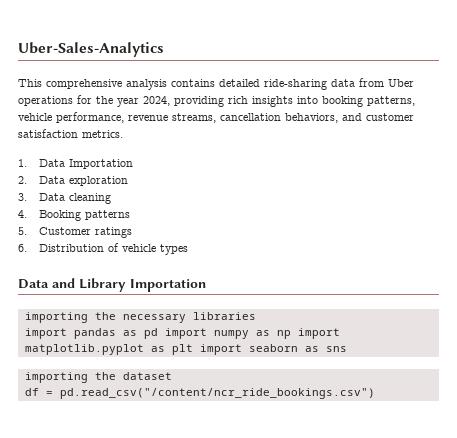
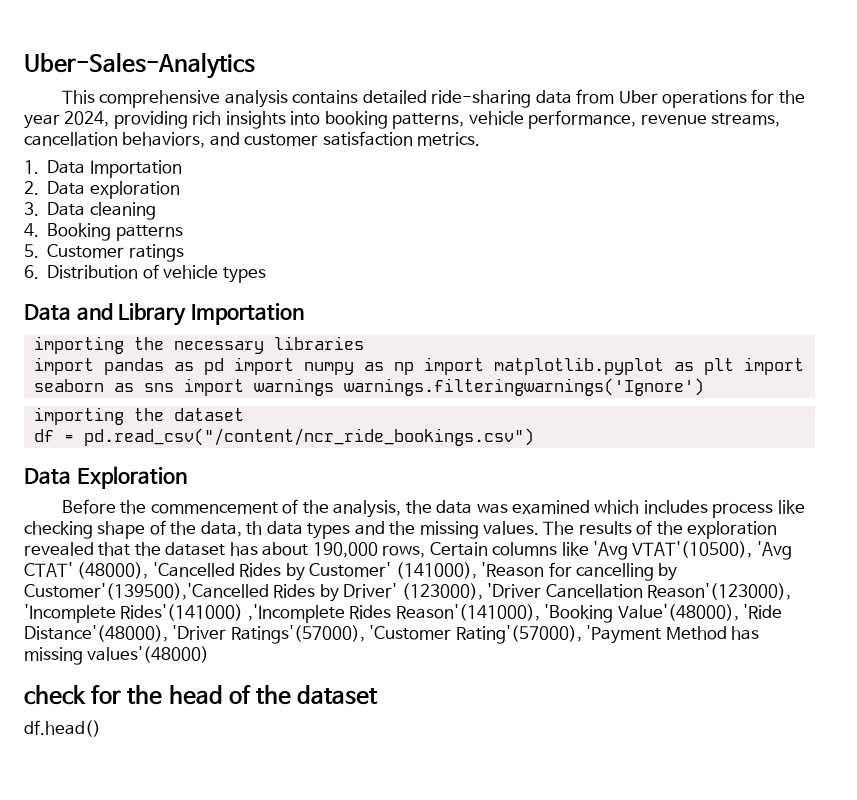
(347, 349) none -> [183,378,704,396] import warnings warnings.filteringwarnings('Ignore')
(375, 393) none -> [24,466,187,489] [61,499,805,518] [24,520,778,539] [24,541,792,560] [24,562,678,581] [24,583,792,602] [24,604,783,623] [24,625,760,644] [24,646,210,665] [24,685,379,705] [24,720,101,737] // Data Exploration // Before the commencement of the analysis, the data was examined which includes process like checking shape of the data, th data types and the missing values. The results of the exploration revealed that the dataset has about 190,000 rows, Certain columns like 'Avg VTAT'(10500), 'Avg CTAT' (48000), 'Cancelled Rides by Customer' (141000), 'Reason for cancelling by Customer'(139500),'Cancelled Rides by Driver' (123000), 'Driver Cancellation Reason'(123000), 'Incomplete Rides'(141000) ,'Incomplete Rides Reason'(141000), 'Booking Value'(48000), 'Ride Distance'(48000), 'Driver Ratings'(57000), 'Customer Rating'(57000), 'Payment Method has missing values'(48000) // check for the head of the dataset // df.head()

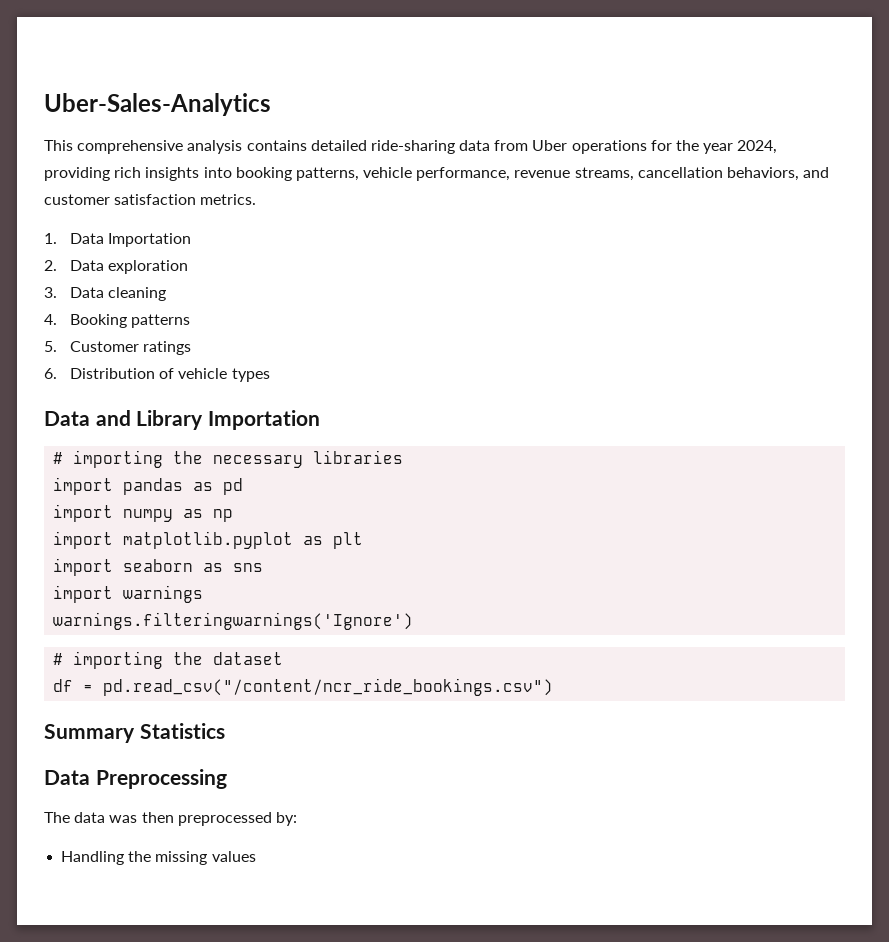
(304, 314) none -> [53,452,64,464] #
(224, 366) none -> (244, 486) //
(414, 368) none -> (234, 515) //
(734, 366) none -> (364, 540) //
(174, 387) none -> (264, 567) //
(334, 387) none -> (204, 594) //
(704, 387) none -> [53,653,64,665] #
[24,466,187,489] [61,499,805,518] [24,520,778,539] [24,541,792,560] [24,562,678,581] [24,583,792,602] [24,604,783,623] [24,625,760,644] [24,646,210,665] [24,685,379,705] [24,720,101,737] // Data Exploration // Before the commencement of the analysis, the data was examined which includes process like checking shape of the data, th data types and the missing values. The results of the exploration revealed that the dataset has about 190,000 rows, Certain columns like 'Avg VTAT'(10500), 'Avg CTAT' (48000), 'Cancelled Rides by Customer' (141000), 'Reason for cancelling by Customer'(139500),'Cancelled Rides by Driver' (123000), 'Driver Cancellation Reason'(123000), 'Incomplete Rides'(141000) ,'Incomplete Rides Reason'(141000), 'Booking Value'(48000), 'Ride Distance'(48000), 'Driver Ratings'(57000), 'Customer Rating'(57000), 'Payment Method has missing values'(48000) // check for the head of the dataset // df.head() -> [44,723,225,743] [44,769,227,789] [44,812,297,826] [61,851,256,865] // Summary Statistics // Data Preprocessing // The data was then preprocessed by: // Handling the missing values

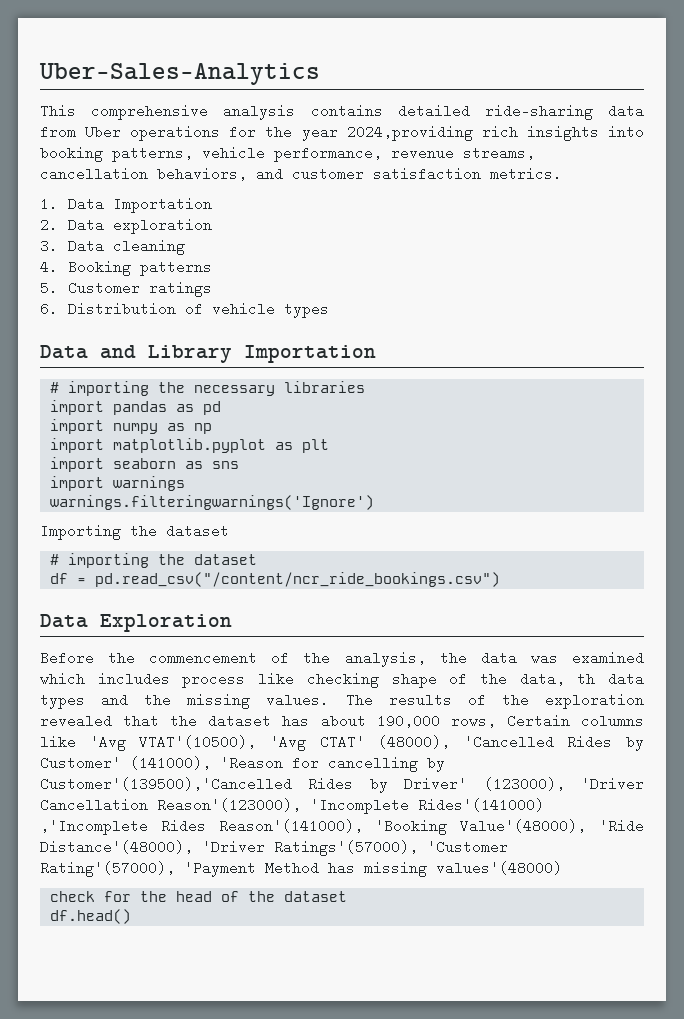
[737,140,778,154] [44,167,110,181] 2024, providing -> [346,125,473,141] 2024,providing
(414, 621) none -> [40,524,229,540] // Importing the dataset
[44,723,225,743] [44,769,227,789] [44,812,297,826] [61,851,256,865] Summary Statistics // Data Preprocessing // The data was then preprocessed by: // Handling the missing values -> [40,614,232,632] [40,651,644,667] [40,672,644,688] [40,693,644,709] [40,714,644,728] [40,735,644,751] [40,756,445,772] [40,777,644,793] [40,798,544,814] [40,819,644,835] [40,840,508,856] [40,861,562,877] [49,891,347,902] [49,909,131,924] Data Exploration // Before the commencement of the analysis, the data was examined which includes process like checking shape of the data, th data types and the missing values. The results of the exploration revealed that the dataset has about 190,000 rows, Certain columns like 'Avg VTAT'(10500), 'Avg CTAT' (48000), 'Cancelled Rides by Customer' (141000), 'Reason for cancelling by Customer'(139500),'Cancelled Rides by Driver' (123000), 'Driver Cancellation Reason'(123000), 'Incomplete Rides'(141000) ,'Incomplete Rides Reason'(141000), 'Booking Value'(48000), 'Ride Distance'(48000), 'Driver Ratings'(57000), 'Customer Rating'(57000), 'Payment Method has missing values'(48000) // check for the head of the dataset // df.head()

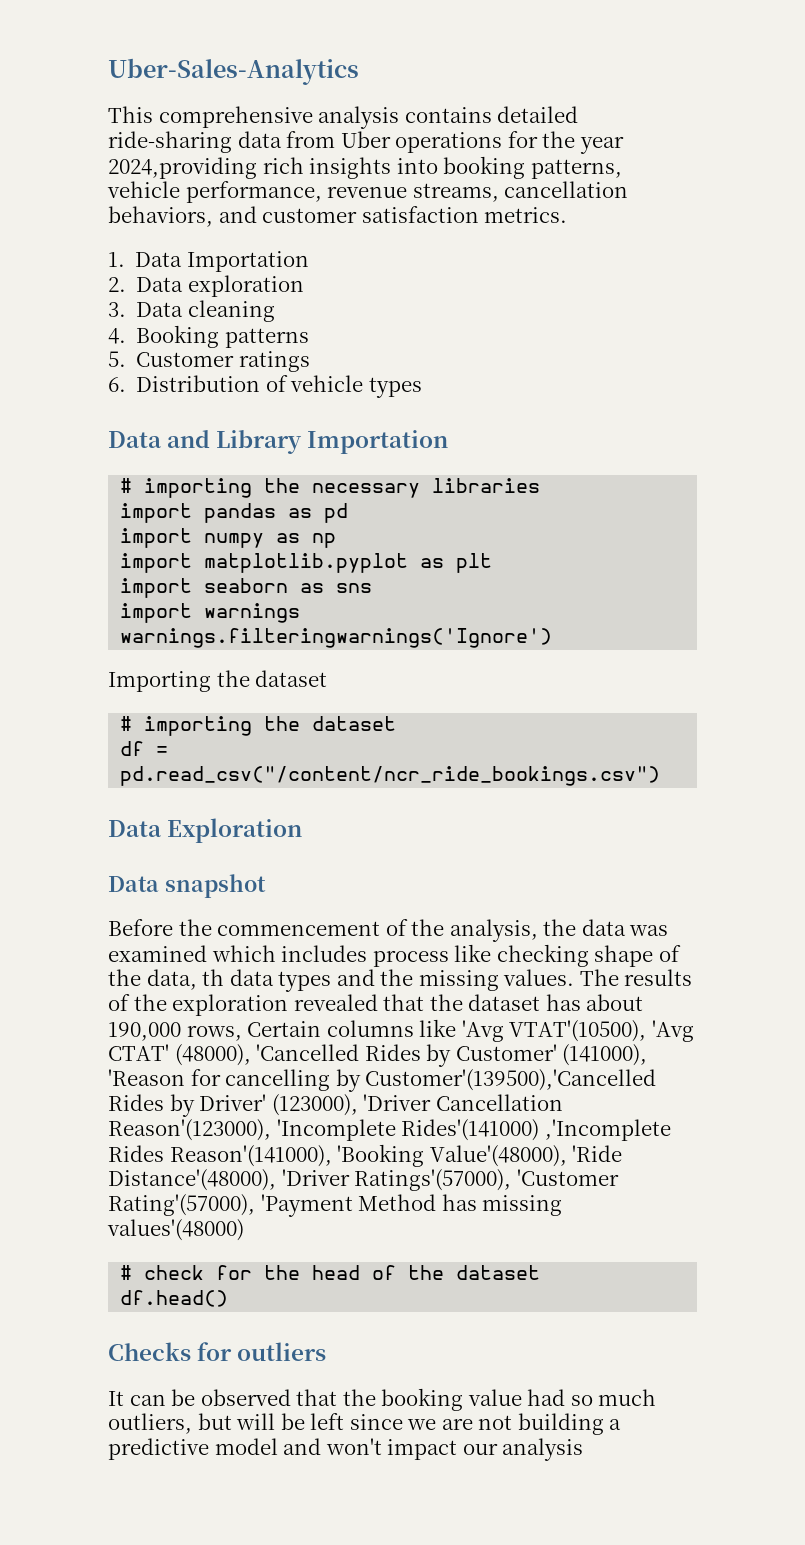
(232, 623) none -> [108,874,266,898] // Data snapshot
(562, 868) none -> [120,1265,133,1280] #
(131, 916) none -> [108,1342,327,1361] [108,1388,657,1411] [108,1413,622,1435] [108,1438,584,1461] // Checks for outliers // It can be observed that the booking value had so much outliers, but will be left since we are not building a predictive model and won't impact our analysis

